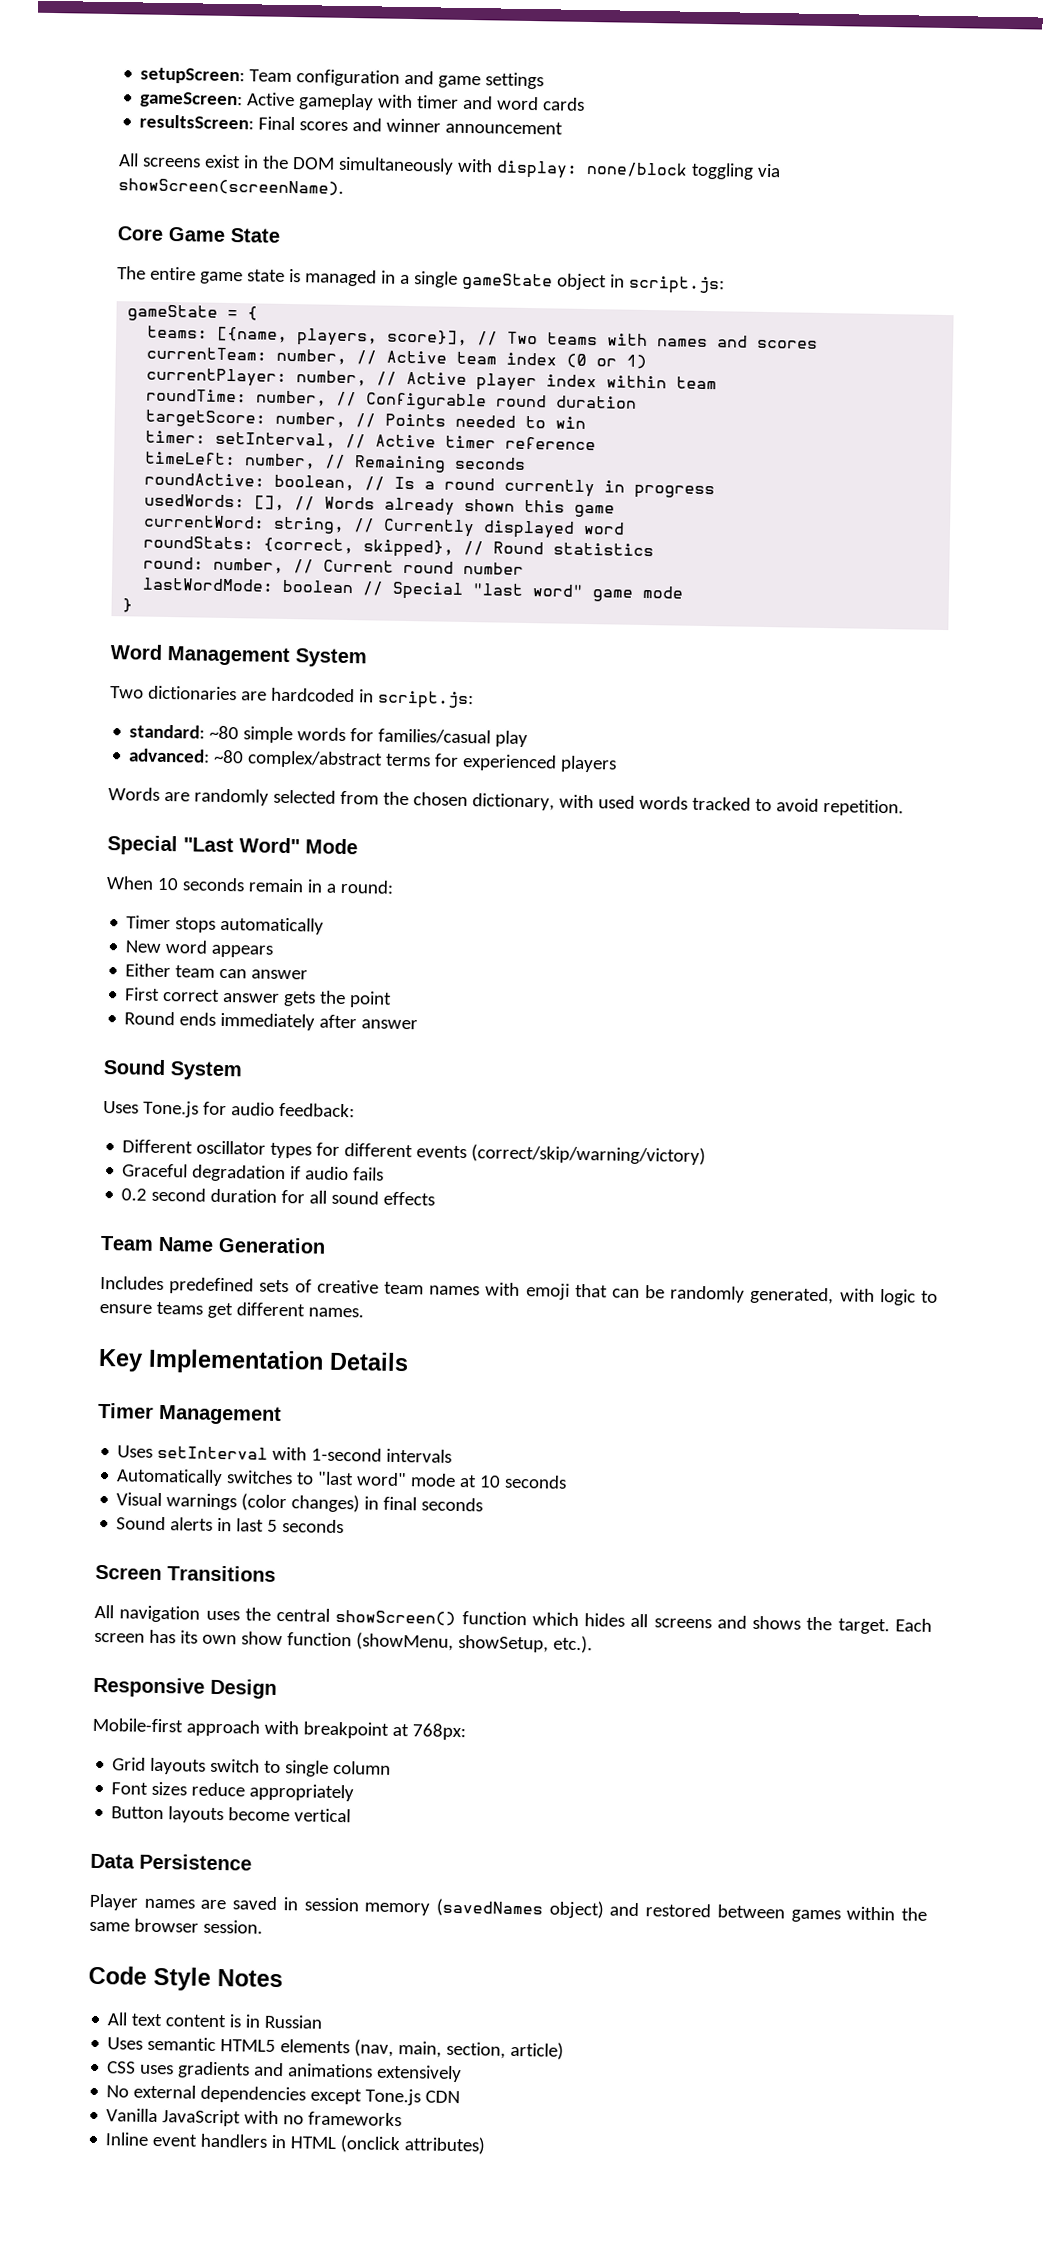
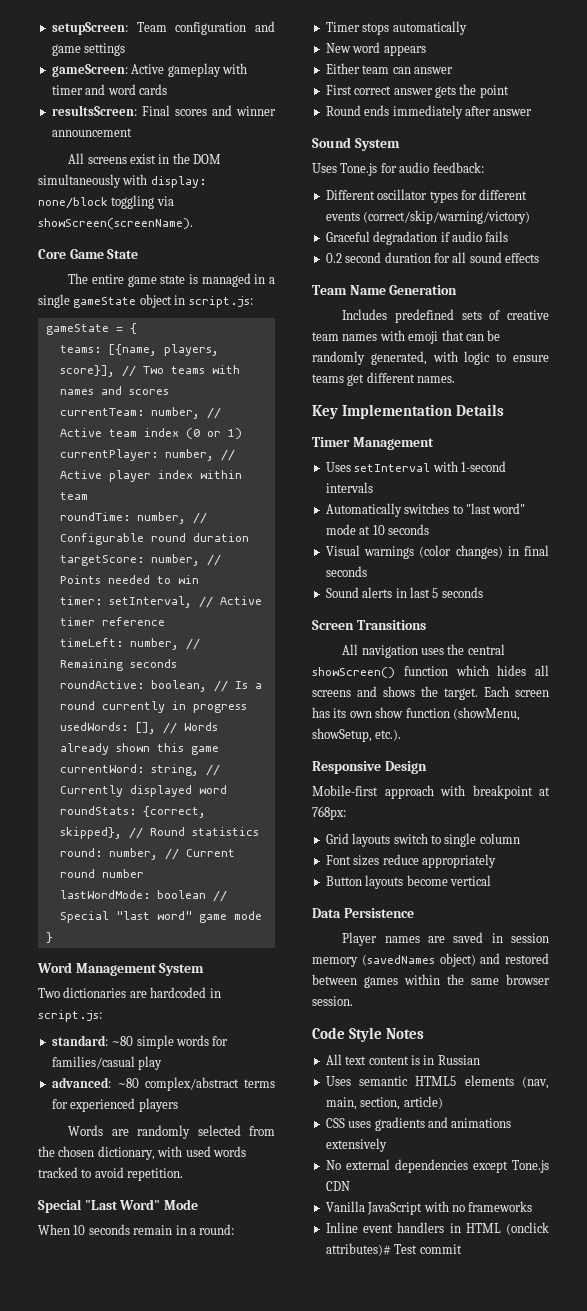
[404,2136,487,2155] attributes) -> [325,1243,462,1256] attributes)# Test commit

